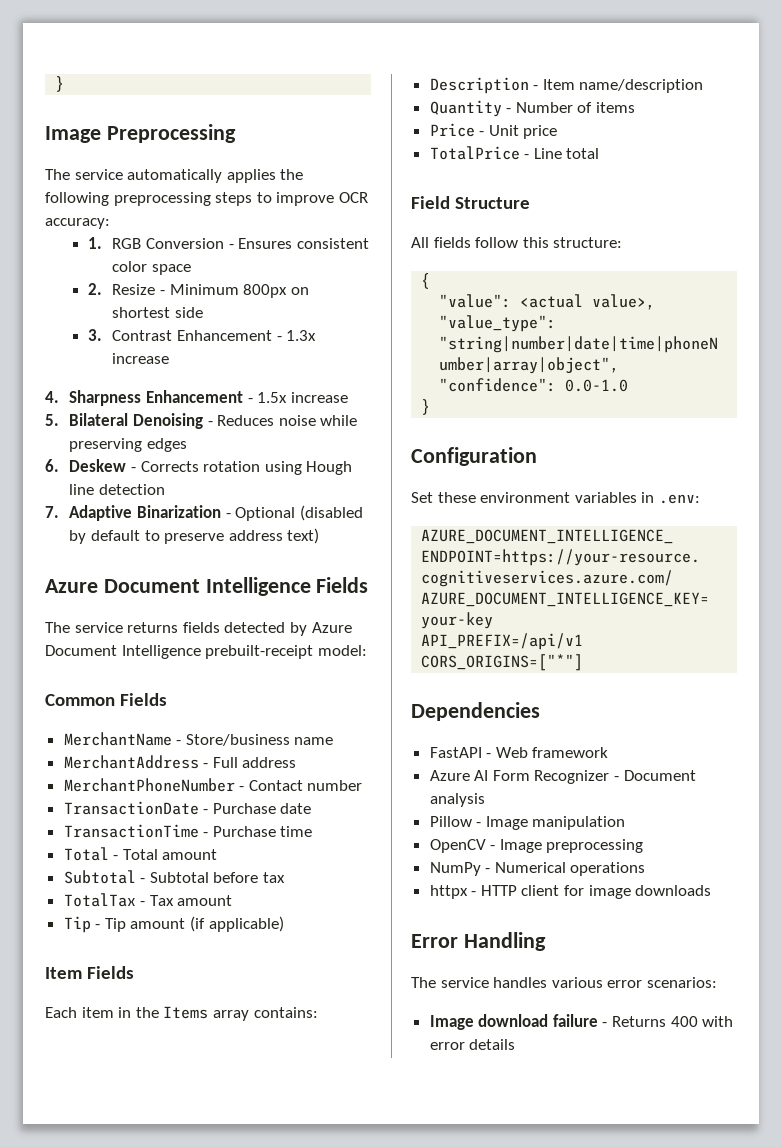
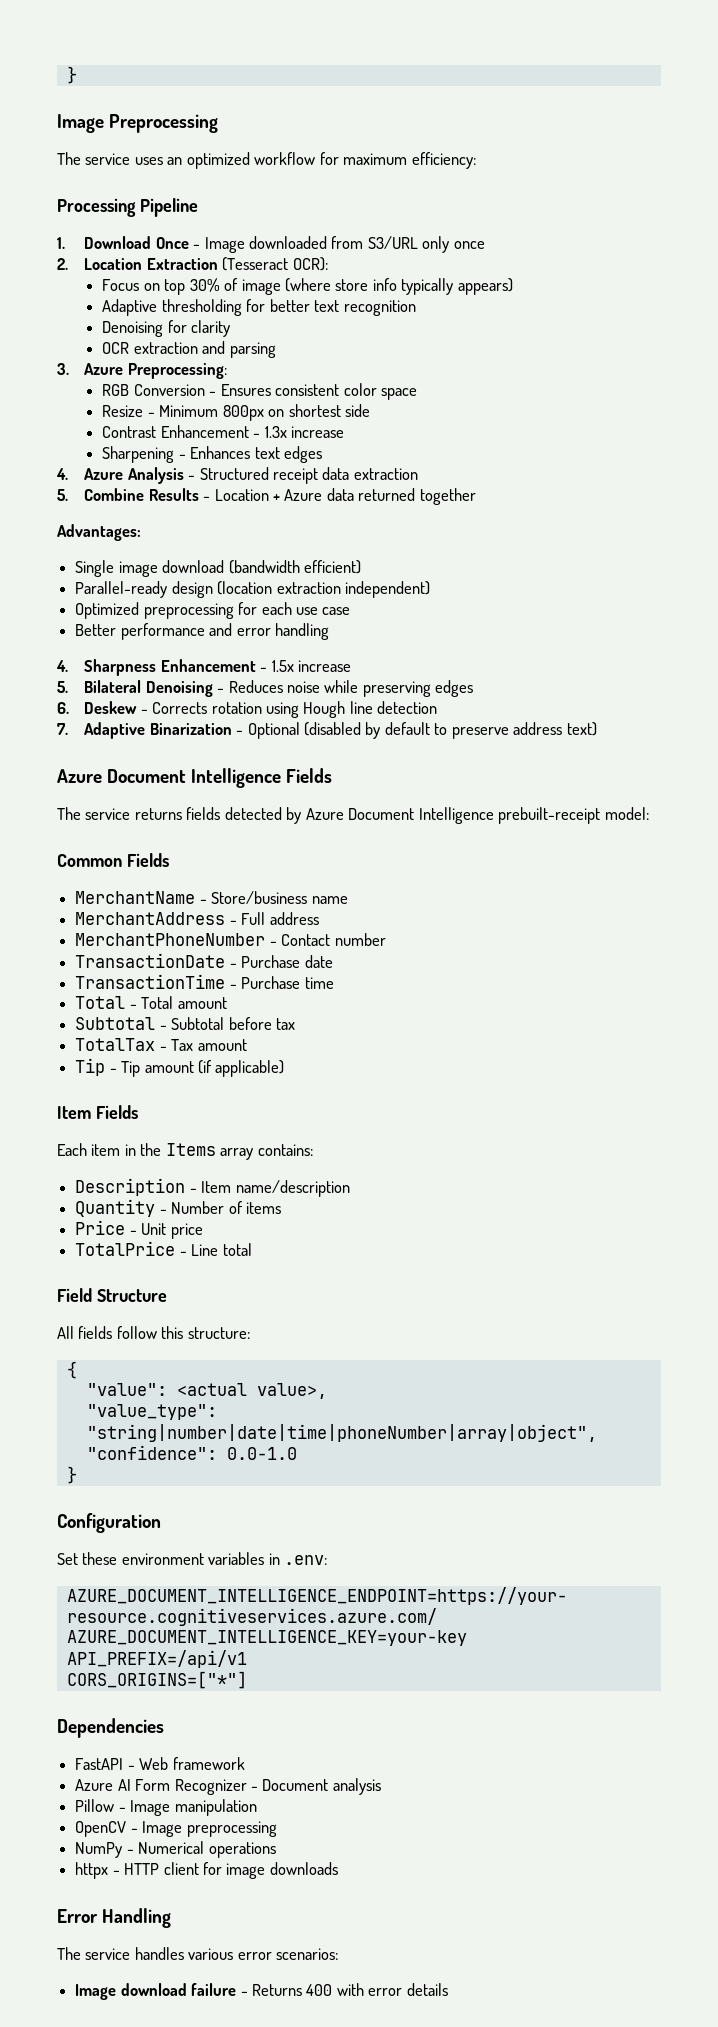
[127,169,304,183] [45,192,368,206] [45,218,110,229] [88,237,103,249] automatically applies the following preprocessing steps to improve OCR accuracy: // 1. -> [134,152,476,169] [57,198,198,217] [57,236,485,253] [57,257,328,271] [102,278,513,295] [102,299,416,316] [102,320,231,337] [102,341,276,358] [57,363,227,379] uses an optimized workflow for maximum efficiency: // Processing Pipeline // 1. Download Once - Image downloaded from S3/URL only once // 2. Location Extraction (Tesseract OCR): // Focus on top 30% of image (where store info typically appears) // Adaptive thresholding for better text recognition // Denoising for clarity // OCR extraction and parsing // 3. Azure Preprocessing: //
[88,283,103,295] 2. -> (418, 394) none
[88,329,103,341] 3. -> (371, 410) none
(170, 358) none -> [102,446,323,463] [56,467,418,484] [57,488,476,505] [57,524,141,541] [75,560,361,577] [75,581,430,598] [75,602,351,619] [75,623,329,640] // Sharpening - Enhances text edges // 4. Azure Analysis - Structured receipt data extraction // 5. Combine Results - Location + Azure data returned together // Advantages: // Single image download (bandwidth efficient) // Parallel-ready design (location extraction independent) // Optimized preprocessing for each use case // Better performance and error handling

